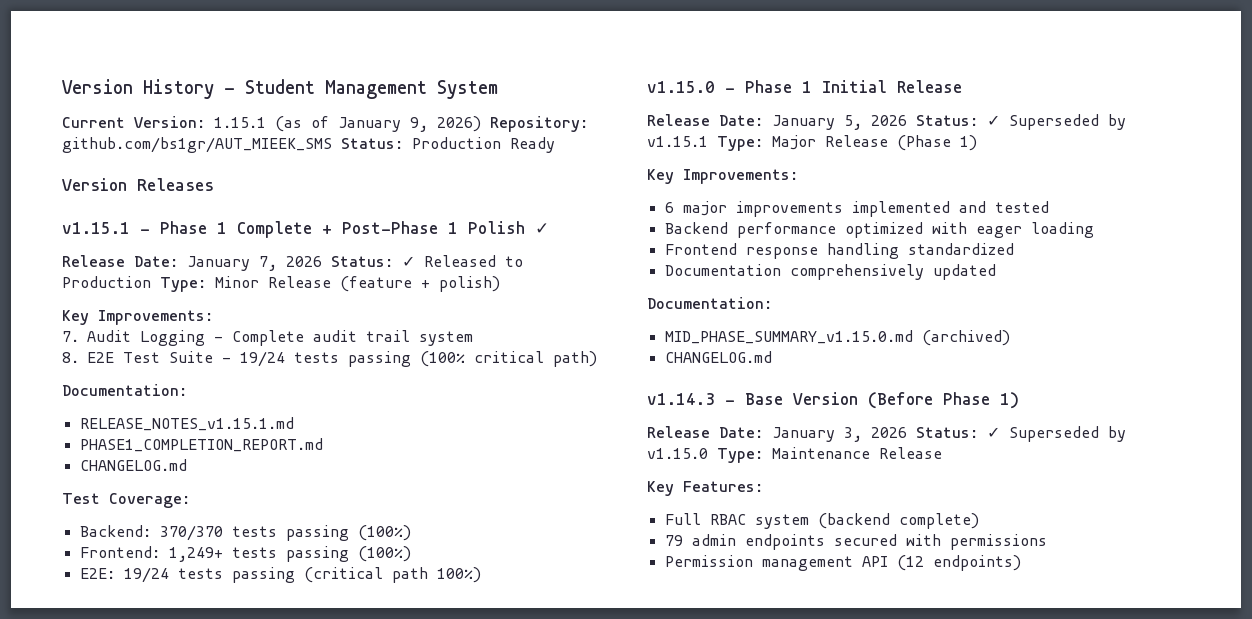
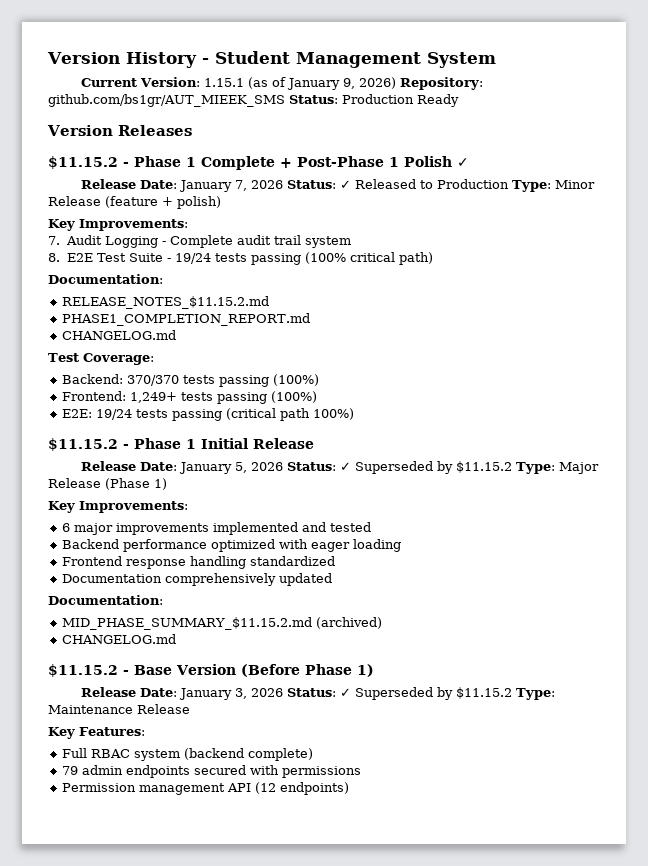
[62,222,130,234] v1.15.1 -> [48,156,118,169] $11.15.2
[79,417,294,431] RELEASE_NOTES_v1.15.1.md -> [62,296,270,309] RELEASE_NOTES_$11.15.2.md
[647,81,715,93] v1.15.0 -> [48,438,118,451] $11.15.2
[647,136,708,147] v1.15.1 -> [455,461,512,473] $11.15.2
[664,330,913,344] MID_PHASE_SUMMARY_v1.15.0.md -> [62,617,313,630] MID_PHASE_SUMMARY_$11.15.2.md
[647,393,715,405] v1.14.3 -> [48,664,118,677] $11.15.2
[647,448,708,459] v1.15.0 -> [455,687,512,699] $11.15.2

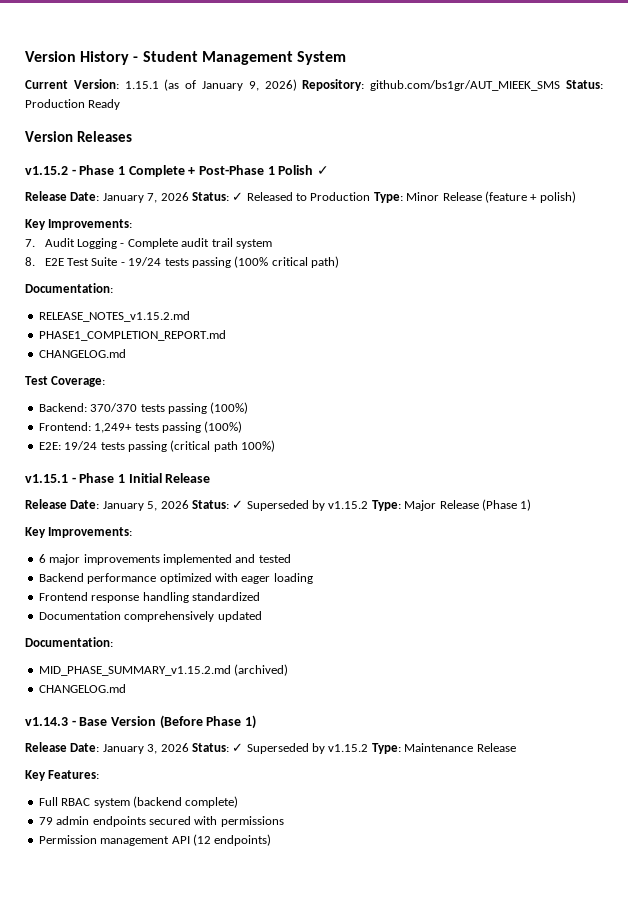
[48,156,118,169] $11.15.2 -> [25,166,68,175] v1.15.2
[62,296,270,309] RELEASE_NOTES_$11.15.2.md -> [38,311,190,322] RELEASE_NOTES_v1.15.2.md
[48,438,118,451] $11.15.2 -> [25,474,68,483] v1.15.1
[455,461,512,473] $11.15.2 -> [328,501,369,509] v1.15.2
[62,617,313,630] MID_PHASE_SUMMARY_$11.15.2.md -> [38,665,231,676] MID_PHASE_SUMMARY_v1.15.2.md
[48,664,118,677] $11.15.2 -> [25,717,68,726] v1.14.3
[455,687,512,699] $11.15.2 -> [328,744,369,752] v1.15.2

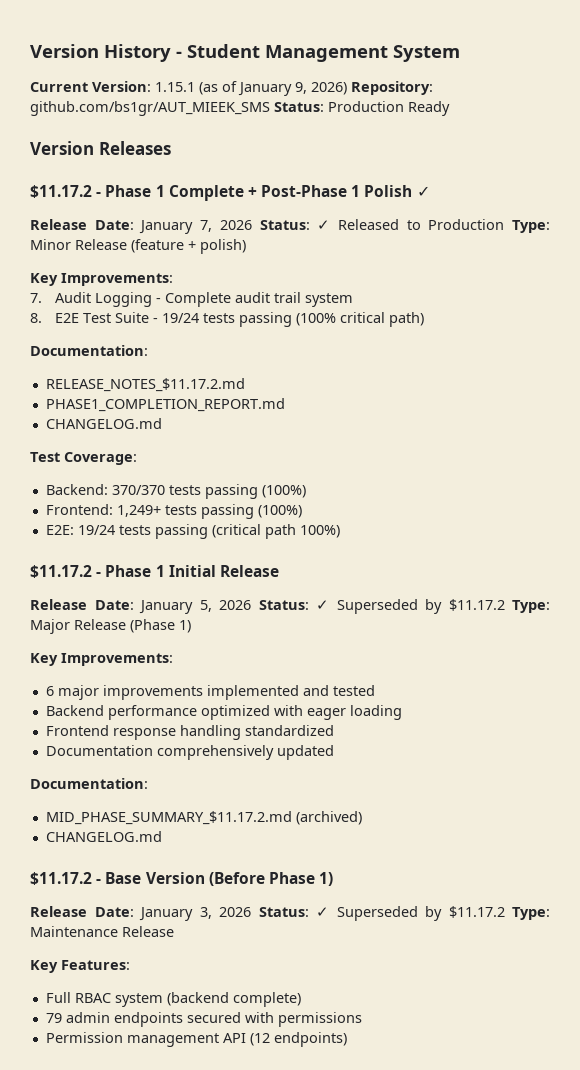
[25,166,68,175] v1.15.2 -> [30,185,92,198] $11.17.2
[38,311,190,322] RELEASE_NOTES_v1.15.2.md -> [45,378,245,392] RELEASE_NOTES_$11.17.2.md
[25,474,68,483] v1.15.1 -> [30,565,92,578] $11.17.2
[328,501,369,509] v1.15.2 -> [448,599,505,611] $11.17.2
[38,665,231,676] MID_PHASE_SUMMARY_v1.15.2.md -> [45,811,292,825] MID_PHASE_SUMMARY_$11.17.2.md
[25,717,68,726] v1.14.3 -> [30,872,92,885] $11.17.2
[328,744,369,752] v1.15.2 -> [448,906,505,918] $11.17.2

